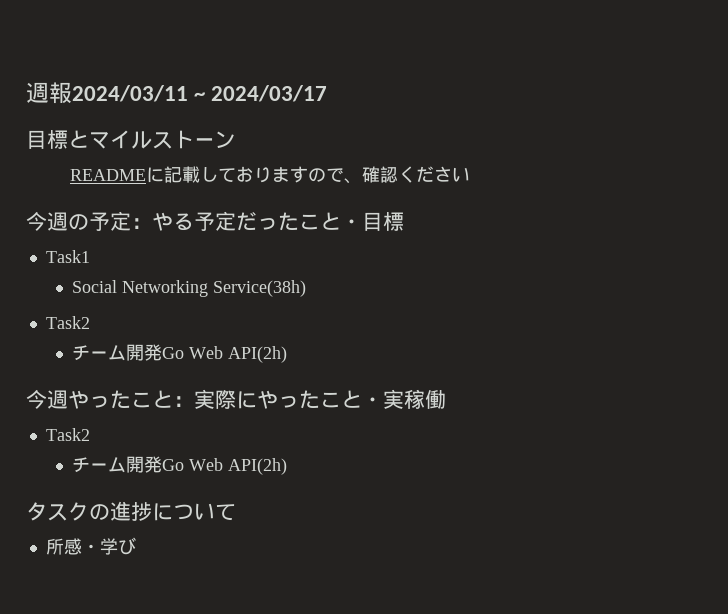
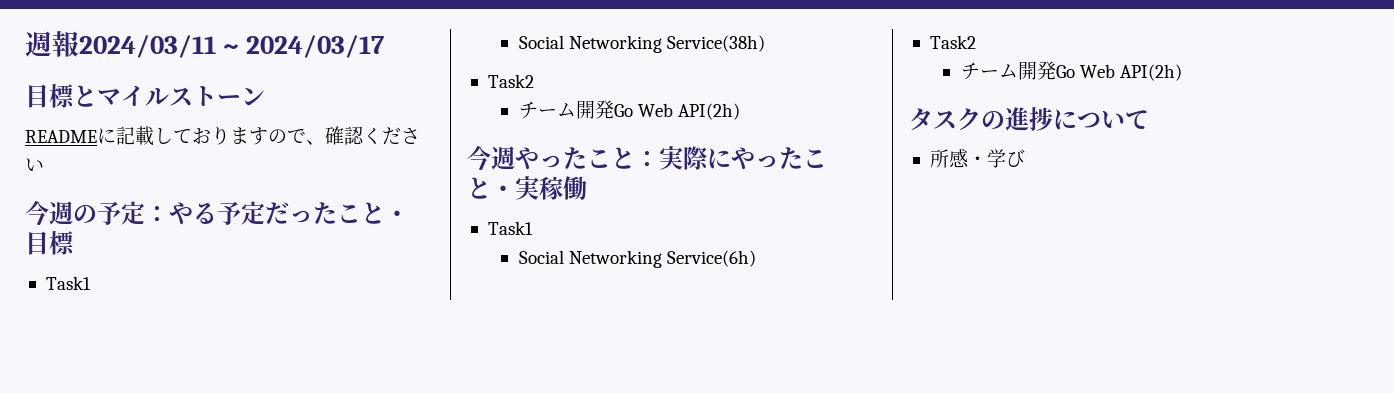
(446, 399) none -> [487,221,533,235] [518,250,756,268] // Task1 // Social Networking Service(6h)

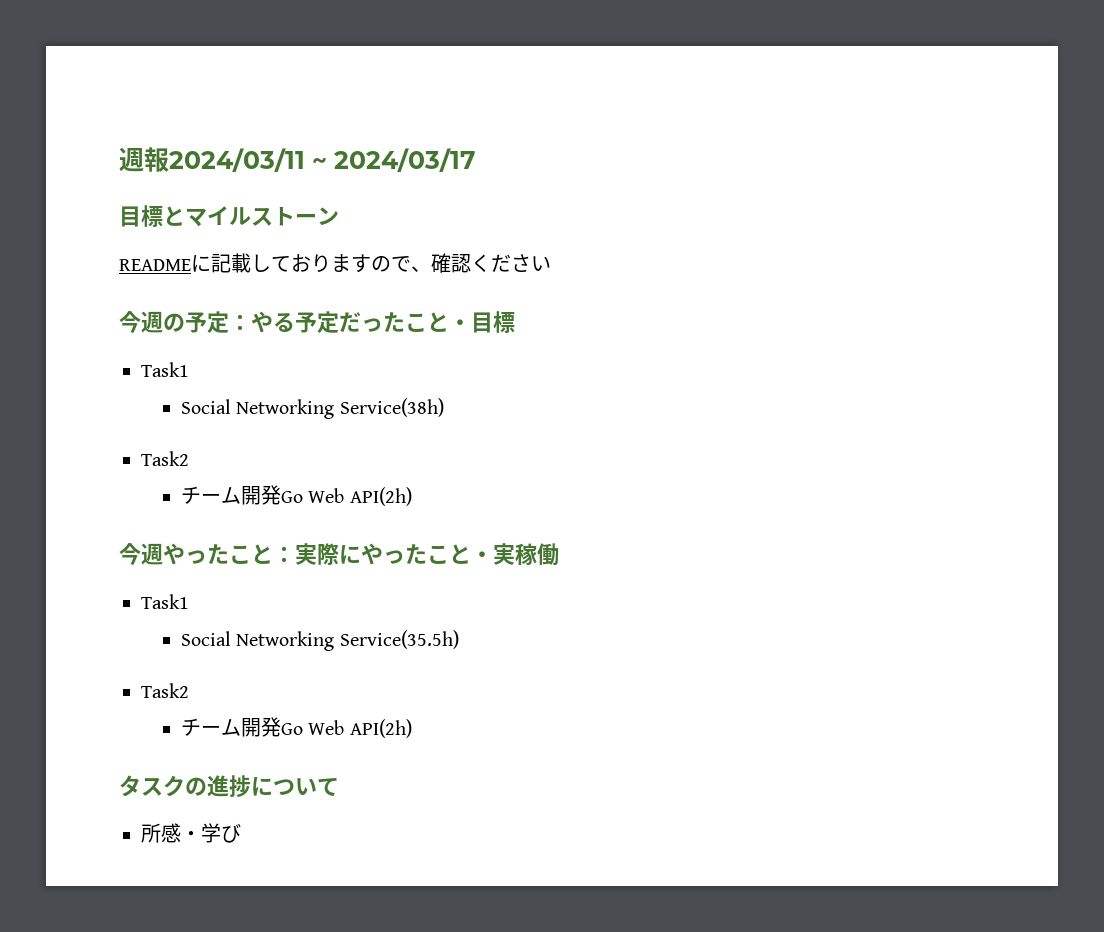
[666,250,756,267] Service(6h) -> [339,630,459,649] Service(35.5h)

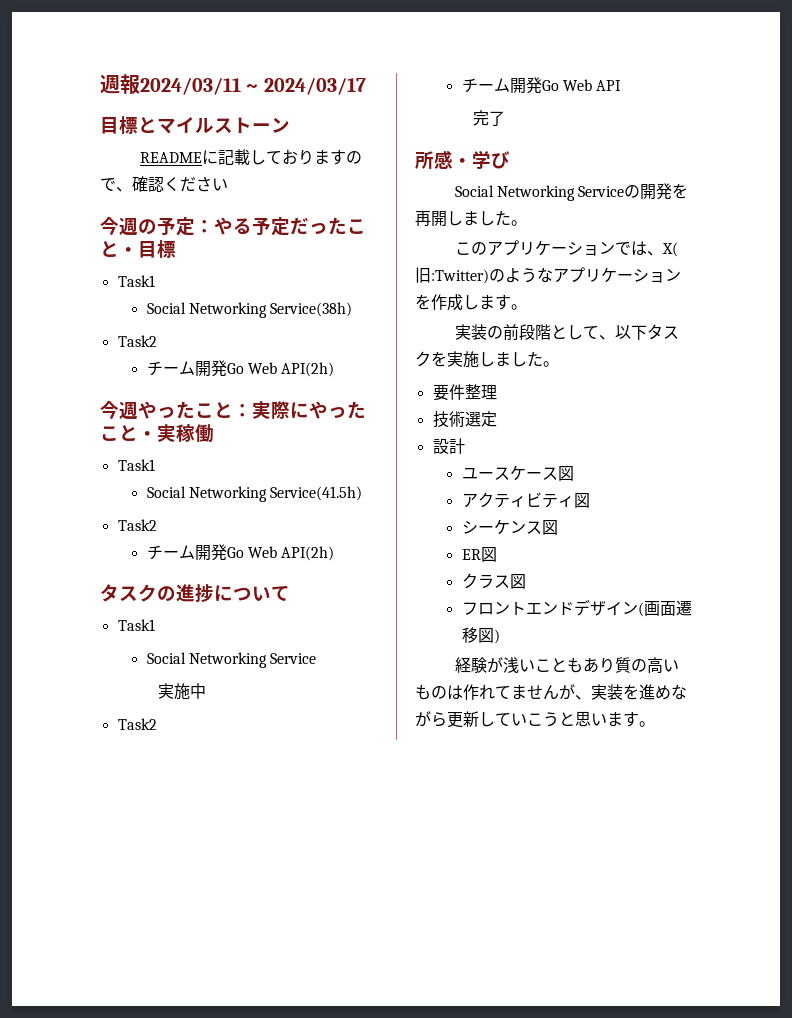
[339,630,459,649] Service(35.5h) -> [270,486,363,501] Service(41.5h)
[141,823,241,843] 所感・学び -> [117,619,155,631] [146,652,317,668] [158,683,207,700] [117,718,157,730] [461,77,622,94] [473,110,506,126] [415,150,510,169] [454,183,689,201] [415,210,527,227] [454,240,678,257] [415,267,681,284] [415,294,527,311] [454,324,679,341] [415,351,559,368] [432,384,497,401] [432,411,497,428] [432,438,465,454] [461,465,574,481] [461,492,590,508] [461,519,558,535] [461,547,497,562] [461,573,526,589] [461,599,692,617] [461,627,500,644] [454,657,679,674] [415,684,687,700] [415,711,655,728] Task1 // Social Networking Service // 実施中 // Task2 // チーム開発Go Web API // 完了 // 所感・学び // Social Networking Serviceの開発を再開しました。 // このアプリケーションでは、X(旧:Twitter)のようなアプリケーションを作成します。 // 実装の前段階として、以下タスクを実施しました。 // 要件整理 // 技術選定 // 設計 // ユースケース図 // アクティビティ図 // シーケンス図 // ER図 // クラス図 // フロントエンドデザイン(画面遷移図) // 経験が浅いこともあり質の高いものは作れてませんが、実装を進めながら更新していこうと思います。

